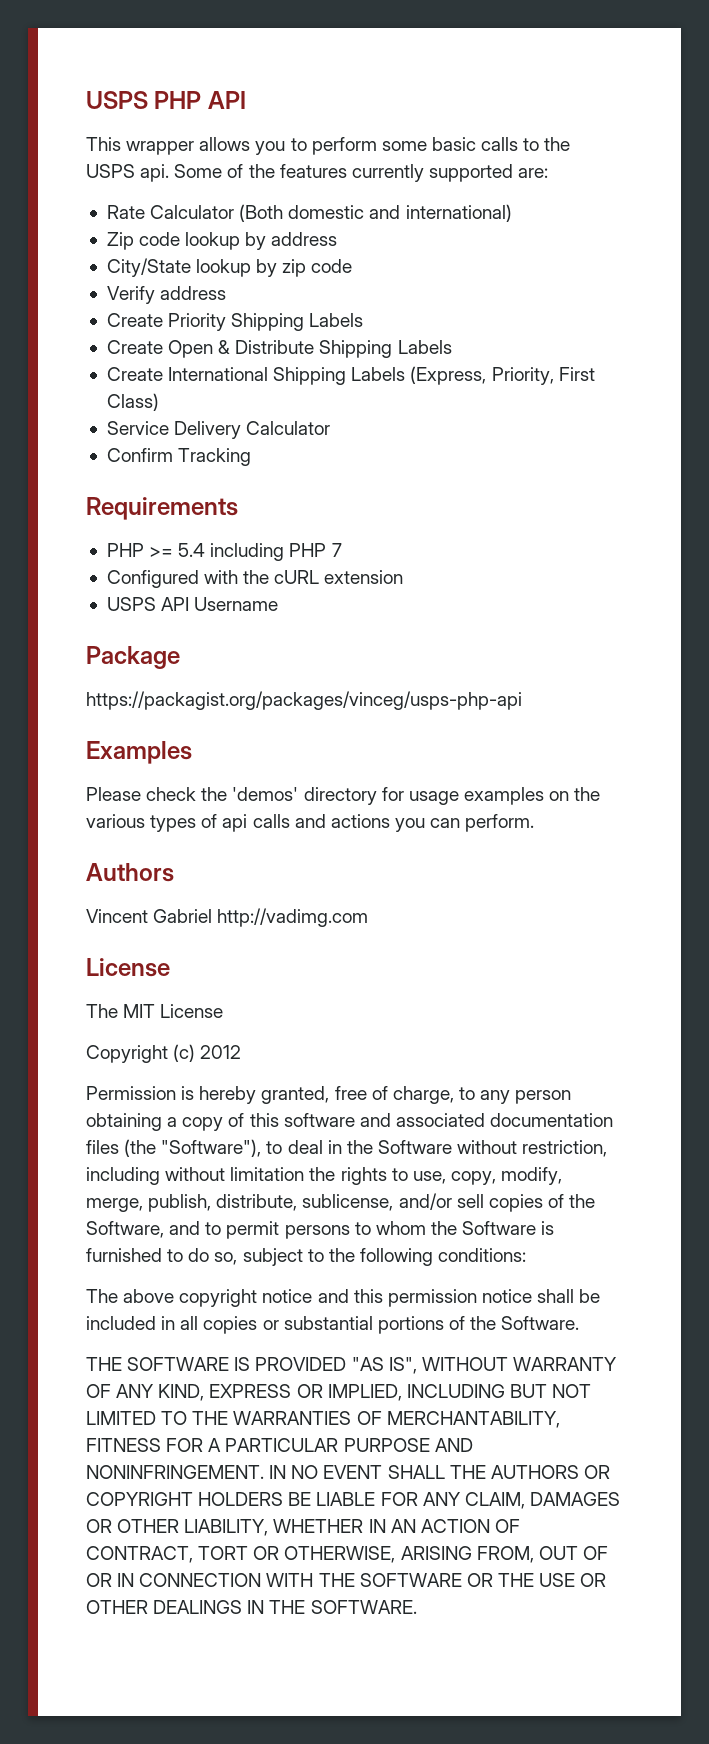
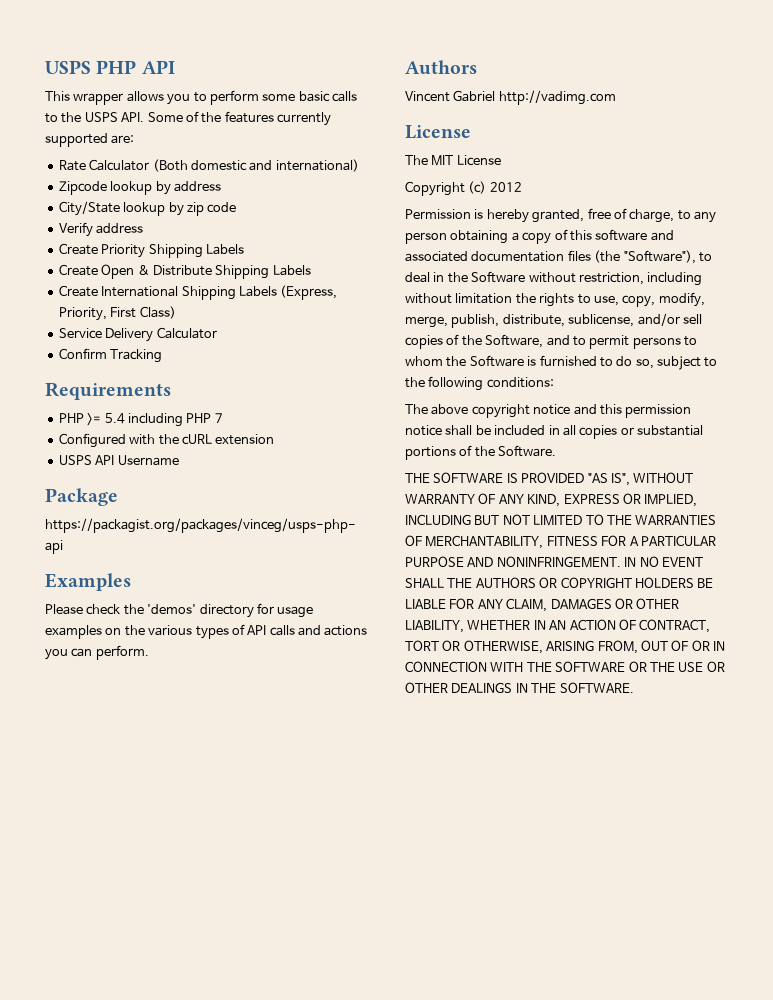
[140,164,170,182] api. -> [121,112,145,122] API.
[106,232,181,250] Zip code -> [58,181,107,195] Zipcode
[222,814,248,832] api -> [247,625,267,635] API

